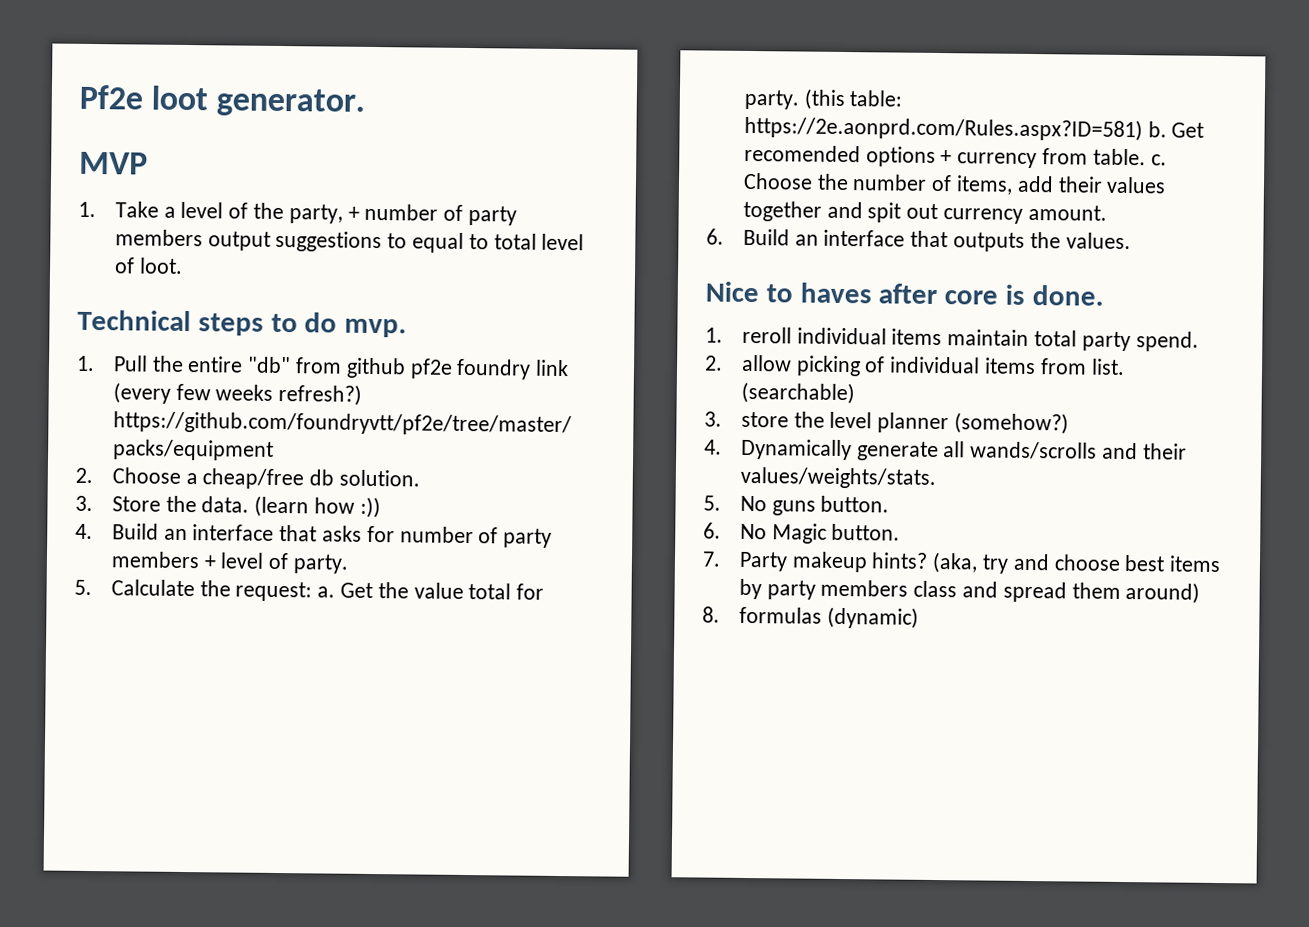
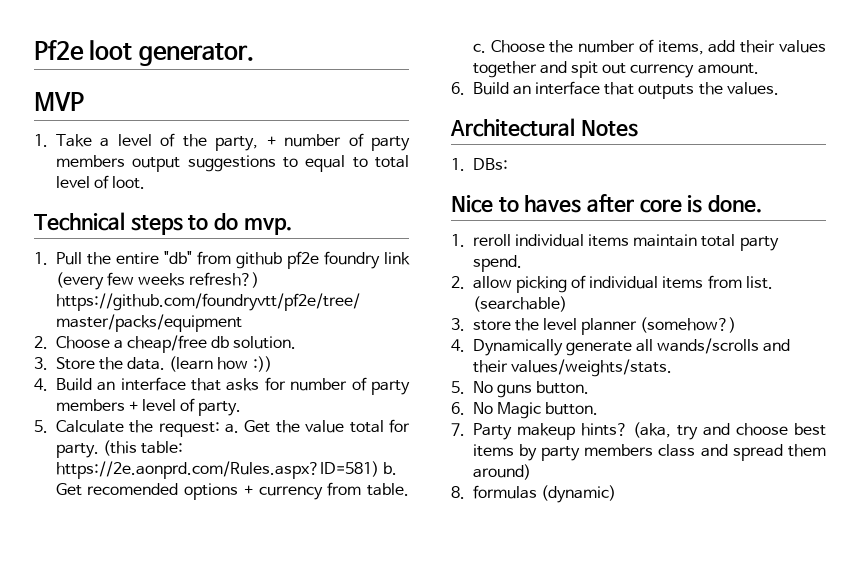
(1131, 241) none -> [450,118,638,137] [451,158,508,171] // Architectural Notes // 1. DBs:

